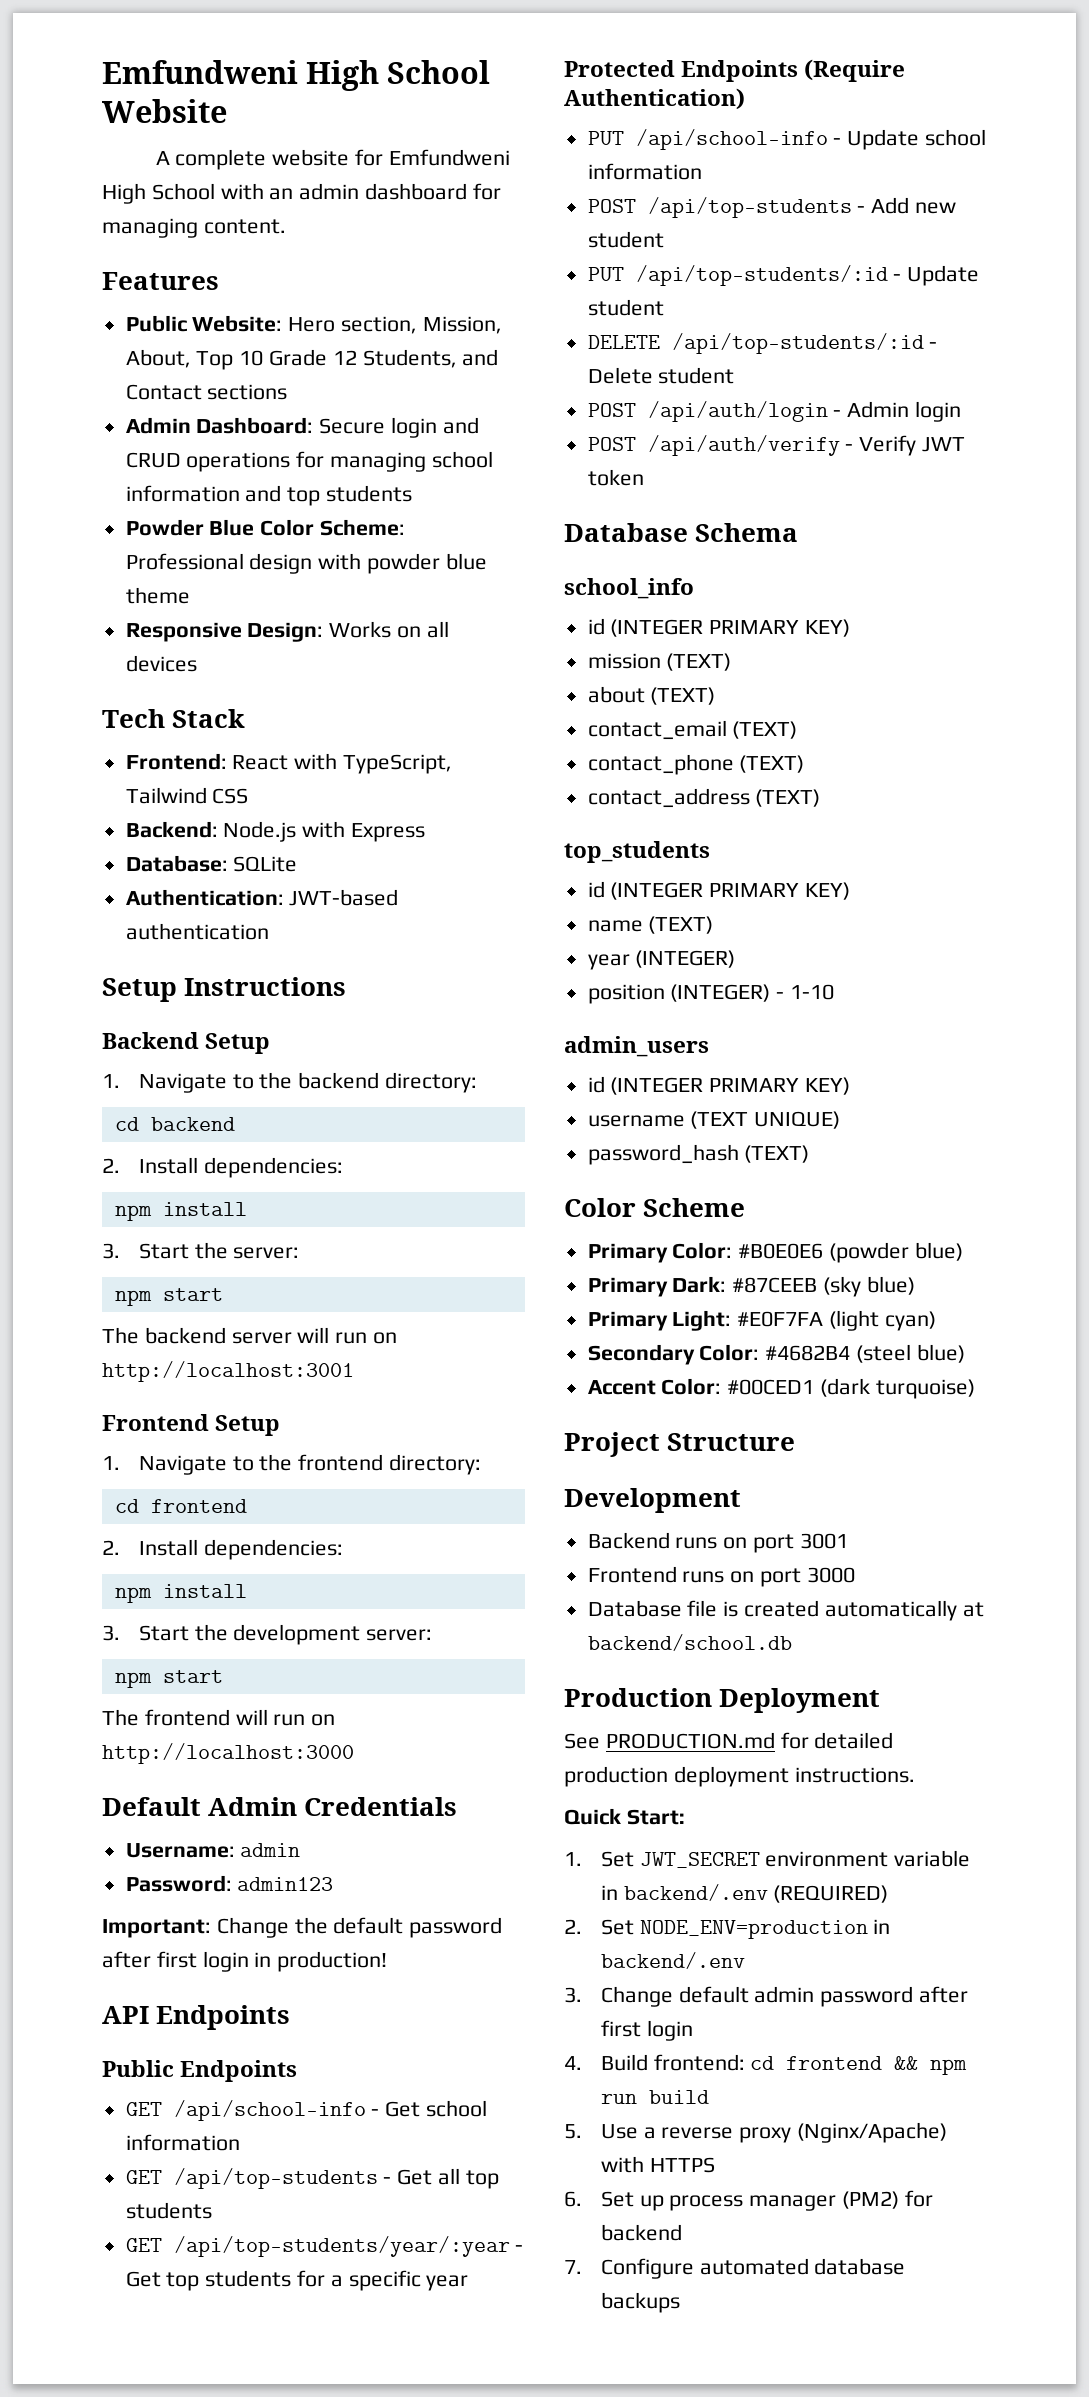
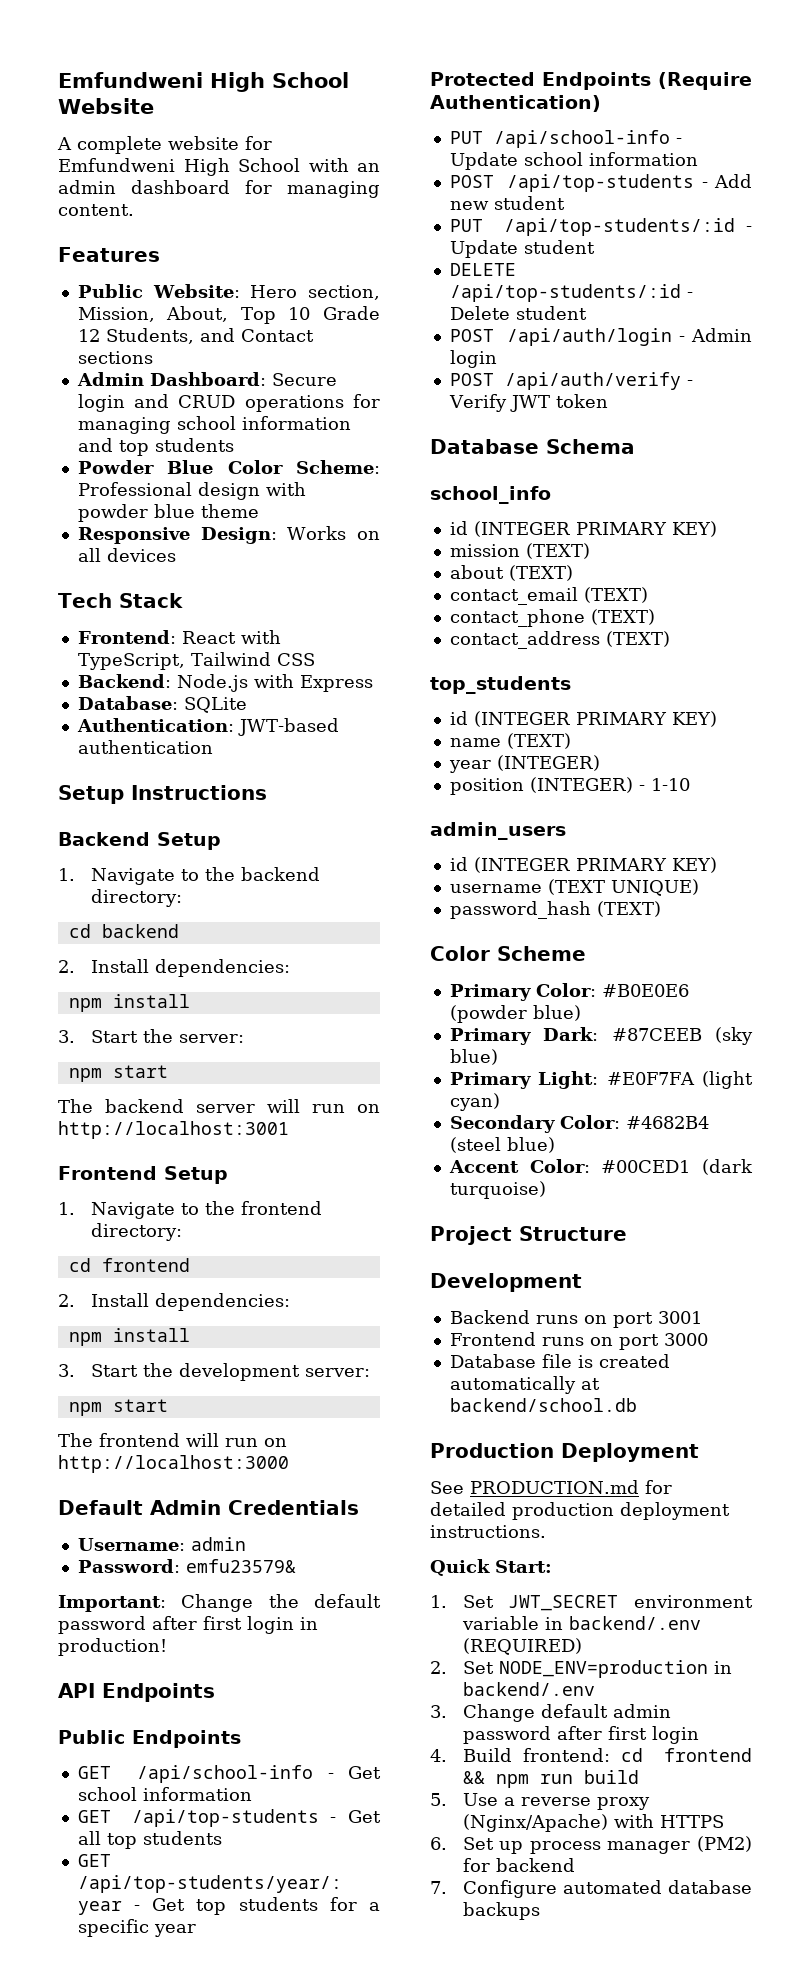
[237,1877,334,1891] admin123 -> [185,1559,296,1573] emfu23579&

